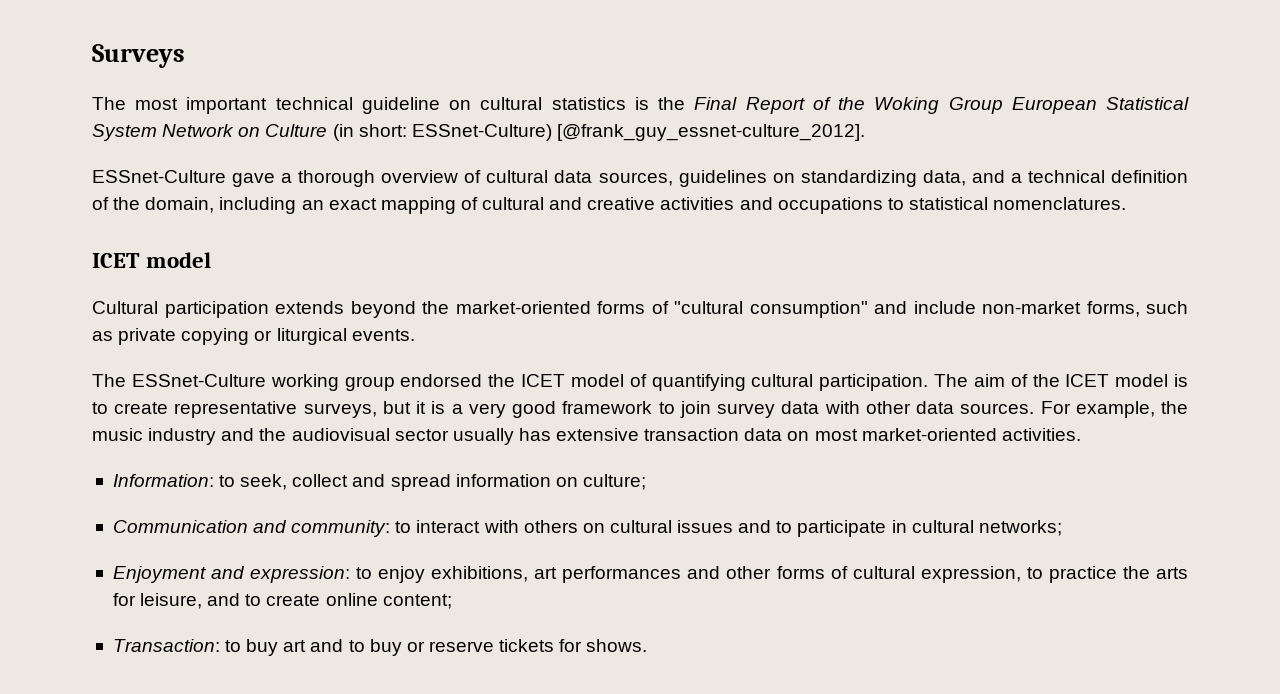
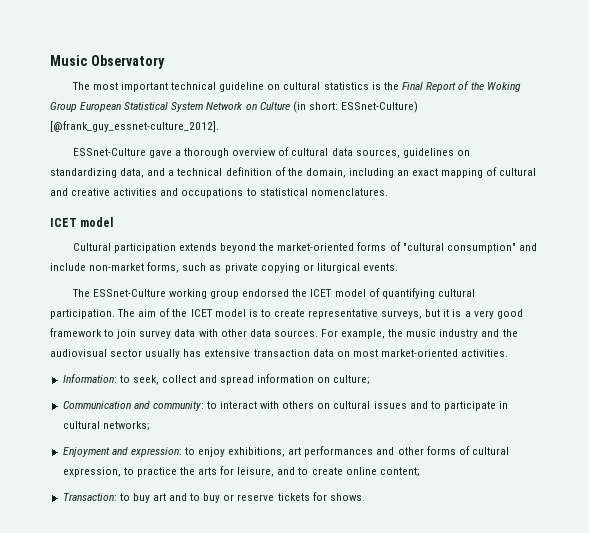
[92,44,185,68] Surveys -> [50,55,165,69] Music Observatory

